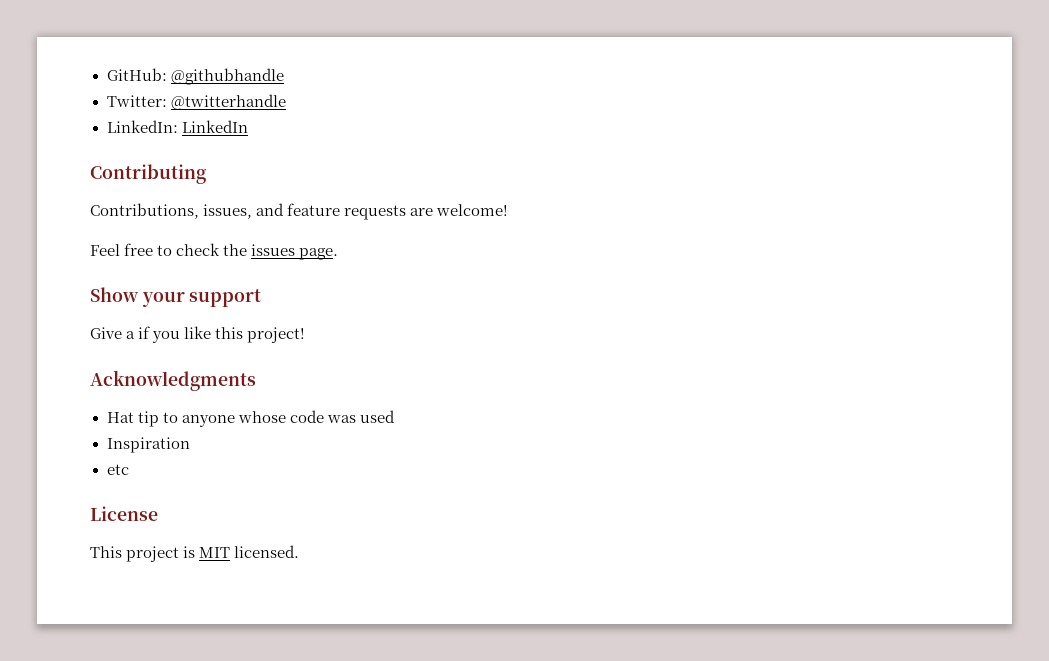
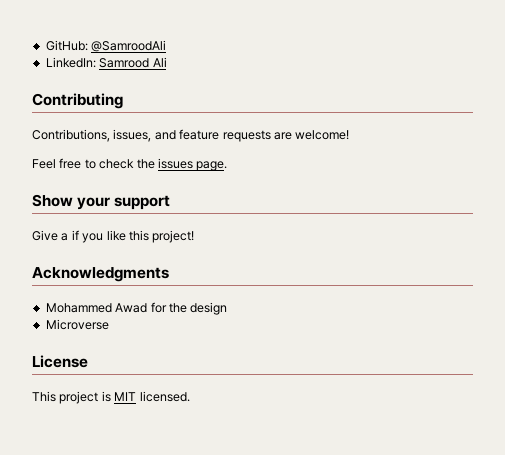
[170,68,284,85] [106,94,286,110] @githubhandle // Twitter: @twitterhandle -> [91,40,167,52] @SamroodAli
[181,120,248,133] LinkedIn -> [99,57,167,68] Samrood Ali
[106,410,395,427] [106,437,190,453] [106,464,129,475] Hat tip to anyone whose code was used // Inspiration // etc -> [45,302,228,315] [45,319,109,330] Mohammed Awad for the design // Microverse

